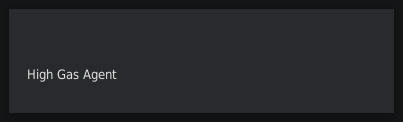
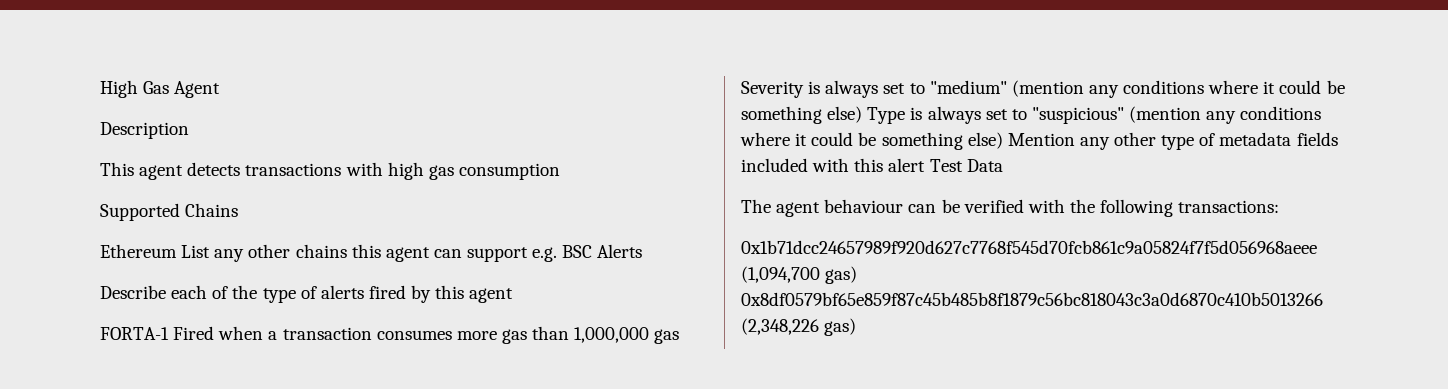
(117, 75) none -> [100,122,189,139] [100,162,560,180] [100,203,239,221] [100,244,643,262] [100,285,514,303] [100,326,680,344] [741,80,1345,98] [741,106,1322,124] [740,132,1338,150] [741,158,1003,172] [741,199,1280,217] [741,240,1317,254] [741,266,858,284] [741,292,1323,306] [741,318,857,336] // Description // This agent detects transactions with high gas consumption // Supported Chains // Ethereum List any other chains this agent can support e.g. BSC Alerts // Describe each of the type of alerts fired by this agent // FORTA-1 Fired when a transaction consumes more gas than 1,000,000 gas Severity is always set to "medium" (mention any conditions where it could be something else) Type is always set to "suspicious" (mention any conditions where it could be something else) Mention any other type of metadata fields included with this alert Test Data // The agent behaviour can be verified with the following transactions: // 0x1b71dcc24657989f920d627c7768f545d70fcb861c9a05824f7f5d056968aeee (1,094,700 gas) 0x8df0579bf65e859f87c45b485b8f1879c56bc818043c3a0d6870c410b5013266 (2,348,226 gas)

